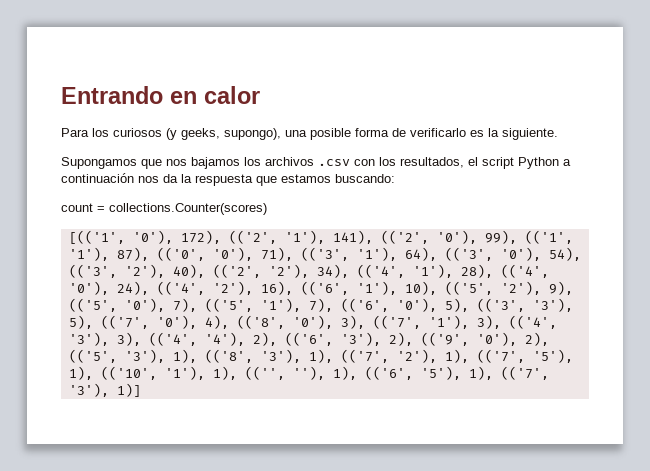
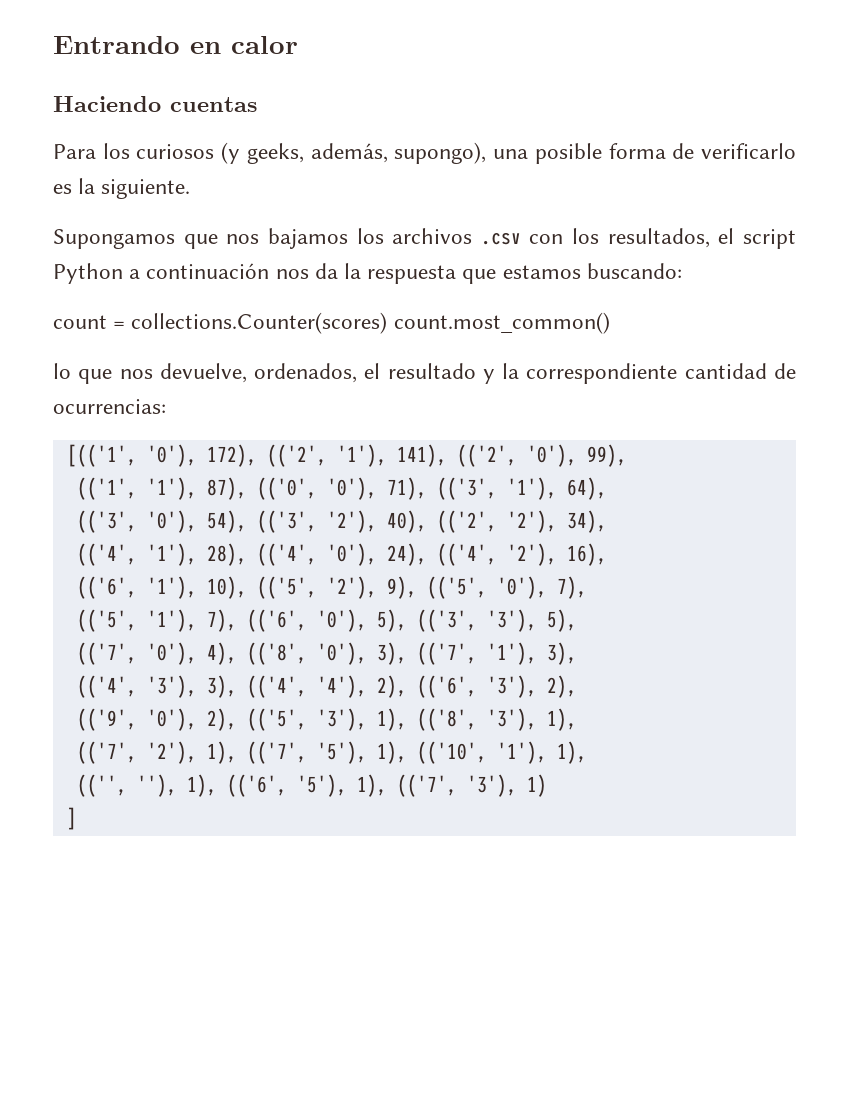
(260, 95) none -> [53,96,257,112] // Haciendo cuentas
(220, 134) none -> [310,143,388,163] además,
(267, 209) none -> [393,312,610,334] [53,363,796,384] [53,399,166,414] count.most_common() // lo que nos devuelve, ordenados, el resultado y la correspondiente cantidad de ocurrencias:
(517, 237) none -> (627, 455) //
(437, 254) none -> (607, 488) //
(349, 271) none -> (607, 521) //
(293, 288) none -> (607, 554) //
(197, 305) none -> (587, 587) //
(93, 322) none -> (577, 620) //
(501, 322) none -> (577, 653) //
(413, 339) none -> (577, 686) //
(333, 356) none -> (577, 719) //
(237, 373) none -> (587, 752) //
[116,383,141,397] 1)] -> [526,774,547,797] [66,807,77,830] 1) // ]

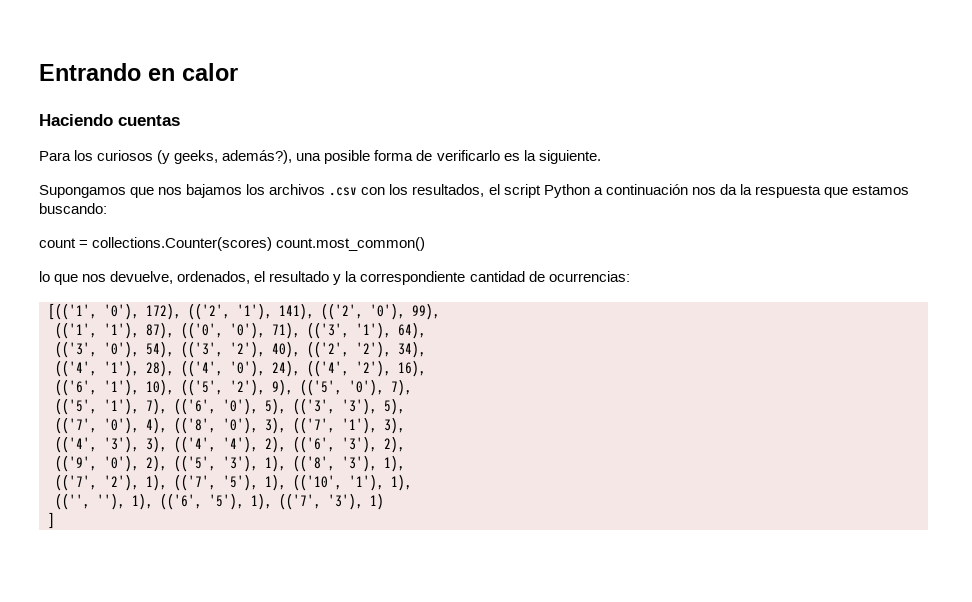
[310,142,487,164] además, supongo), -> [222,150,293,164] además?),

